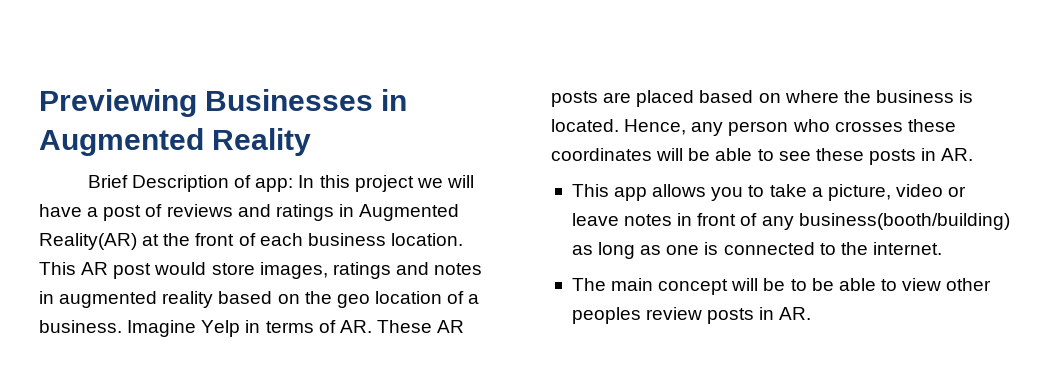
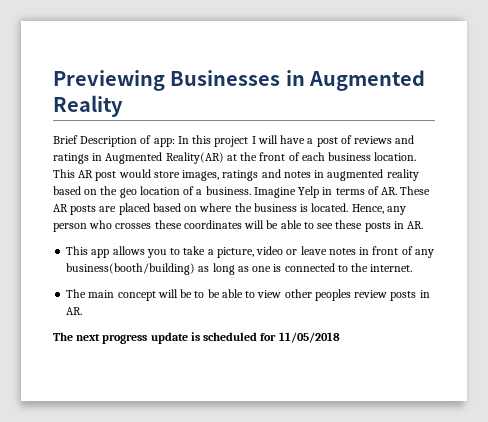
[416,178,443,188] we -> [251,136,256,144] I
(812, 313) none -> [53,332,340,344] // The next progress update is scheduled for 11/05/2018

